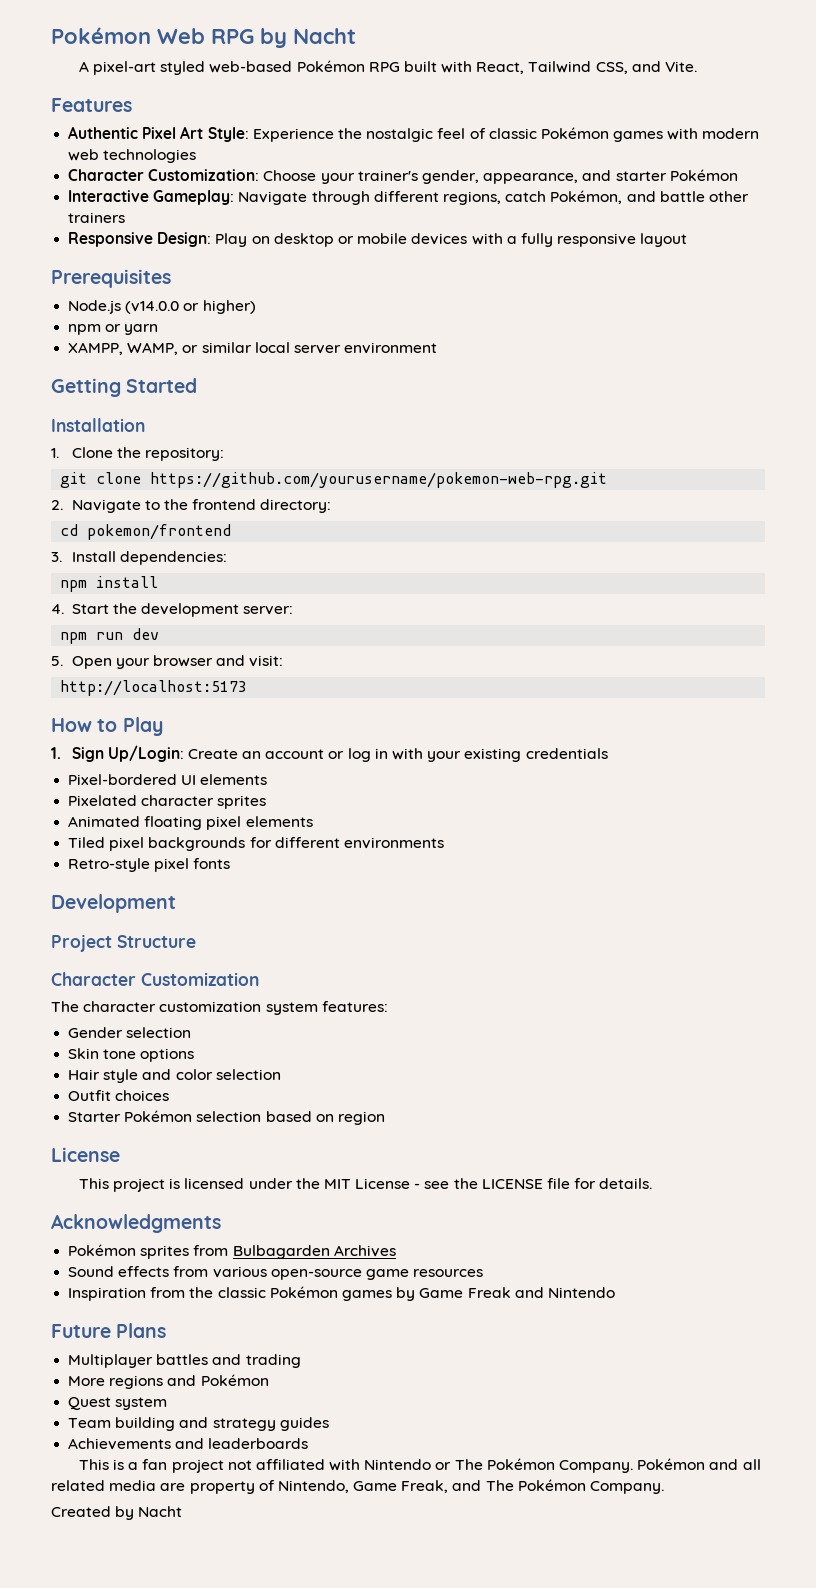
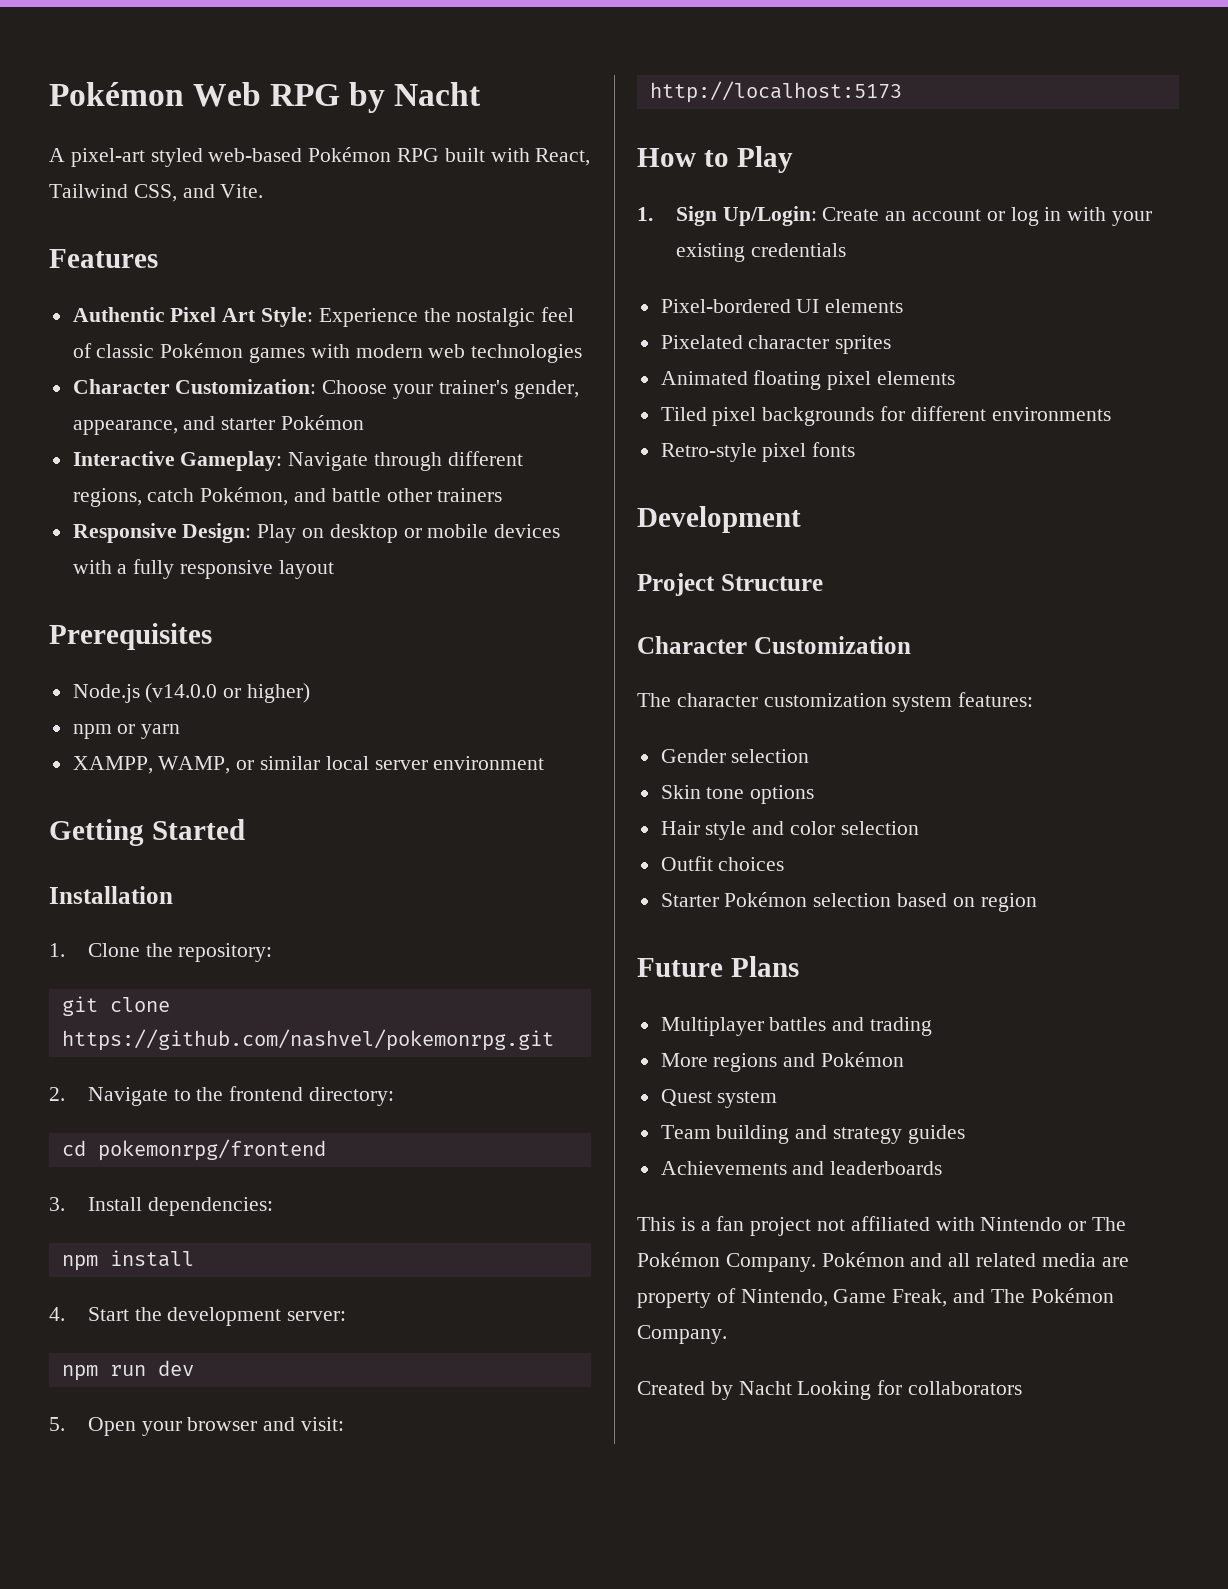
[150,472,608,488] https://github.com/yourusername/pokemon-web-rpg.git -> [61,1029,554,1051] https://github.com/nashvel/pokemonrpg.git
[87,524,232,540] pokemon/frontend -> [97,1139,326,1161] pokemonrpg/frontend
[51,1147,120,1162] [78,1178,653,1192] [51,1214,221,1233] [68,1244,396,1259] [68,1266,484,1280] [68,1286,615,1301] // License // This project is licensed under the MIT License - see the LICENSE file for details. // Acknowledgments // Pokémon sprites from Bulbagarden Archives // Sound effects from various open-source game resources // Inspiration from the classic Pokémon games by Game Freak and Nintendo -> (1037, 902) none
(183, 1511) none -> [797,1380,1023,1400] Looking for collaborators

